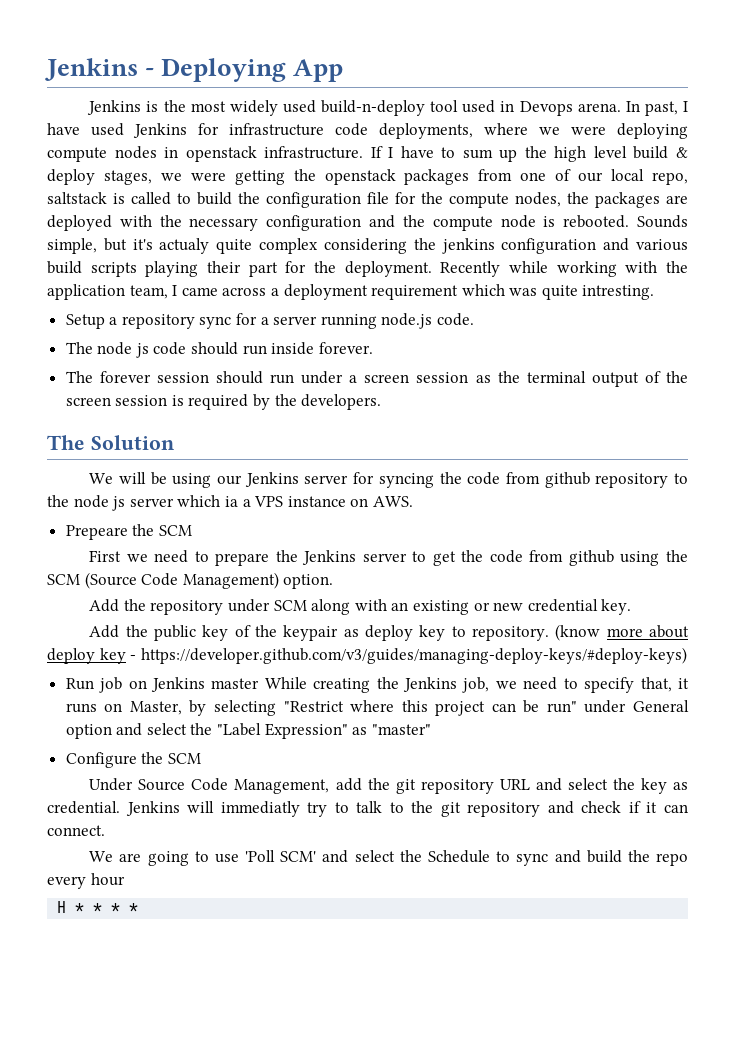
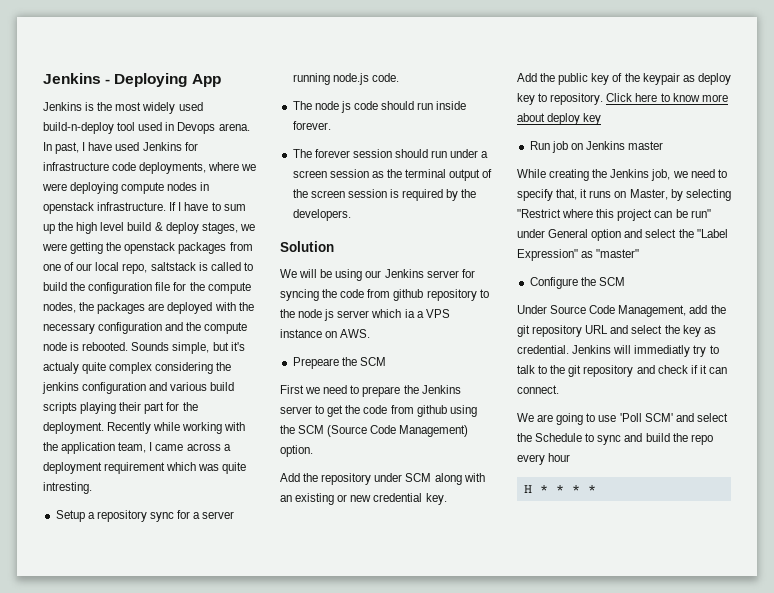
[47,435,85,450] The -> (351, 215) none
[555,624,601,641] (know -> [606,93,700,102] Click here to know
[130,647,687,664] - https://developer.github.com/v3/guides/managing-deploy-keys/#deploy-keys) -> (602, 119) none
(260, 683) none -> (664, 145) //

